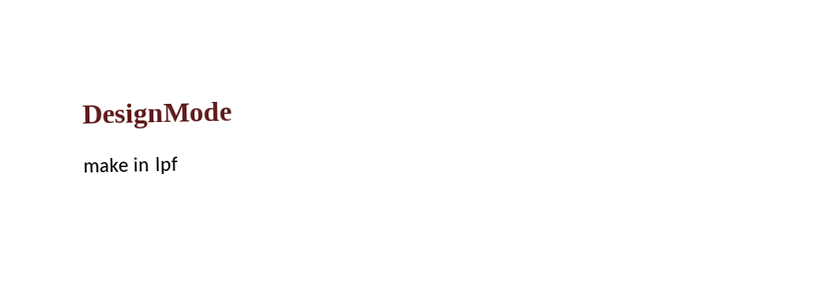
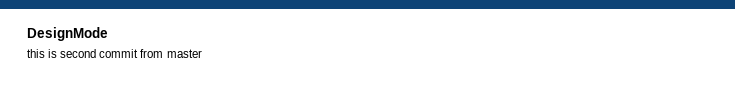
[83,156,178,175] make in lpf -> [27,49,202,58] this is second commit from master

